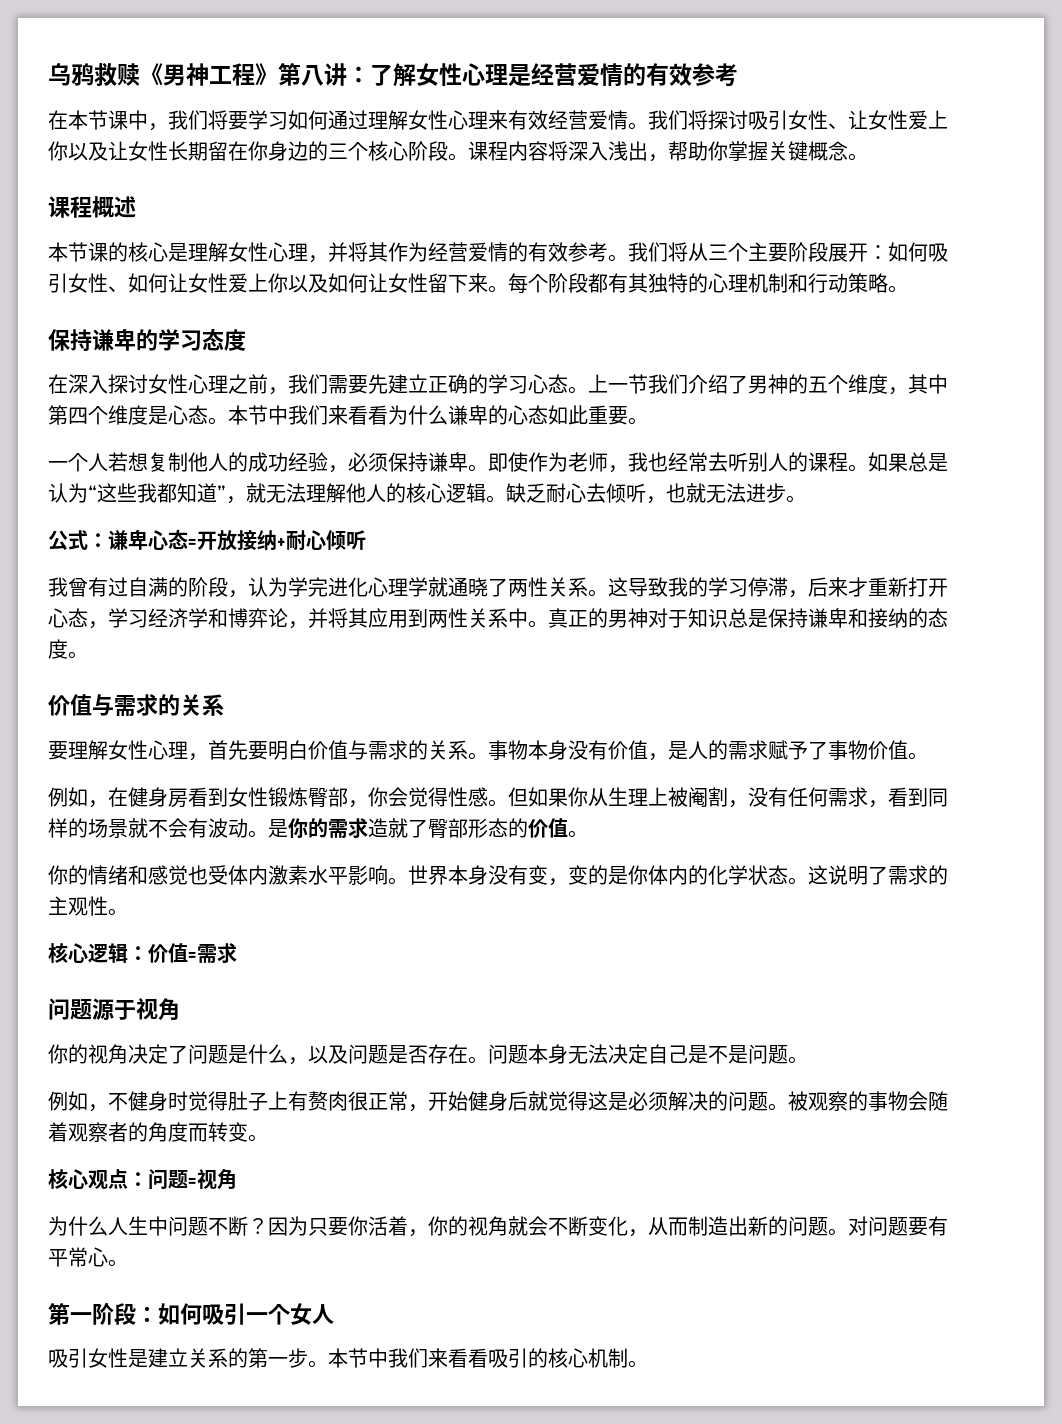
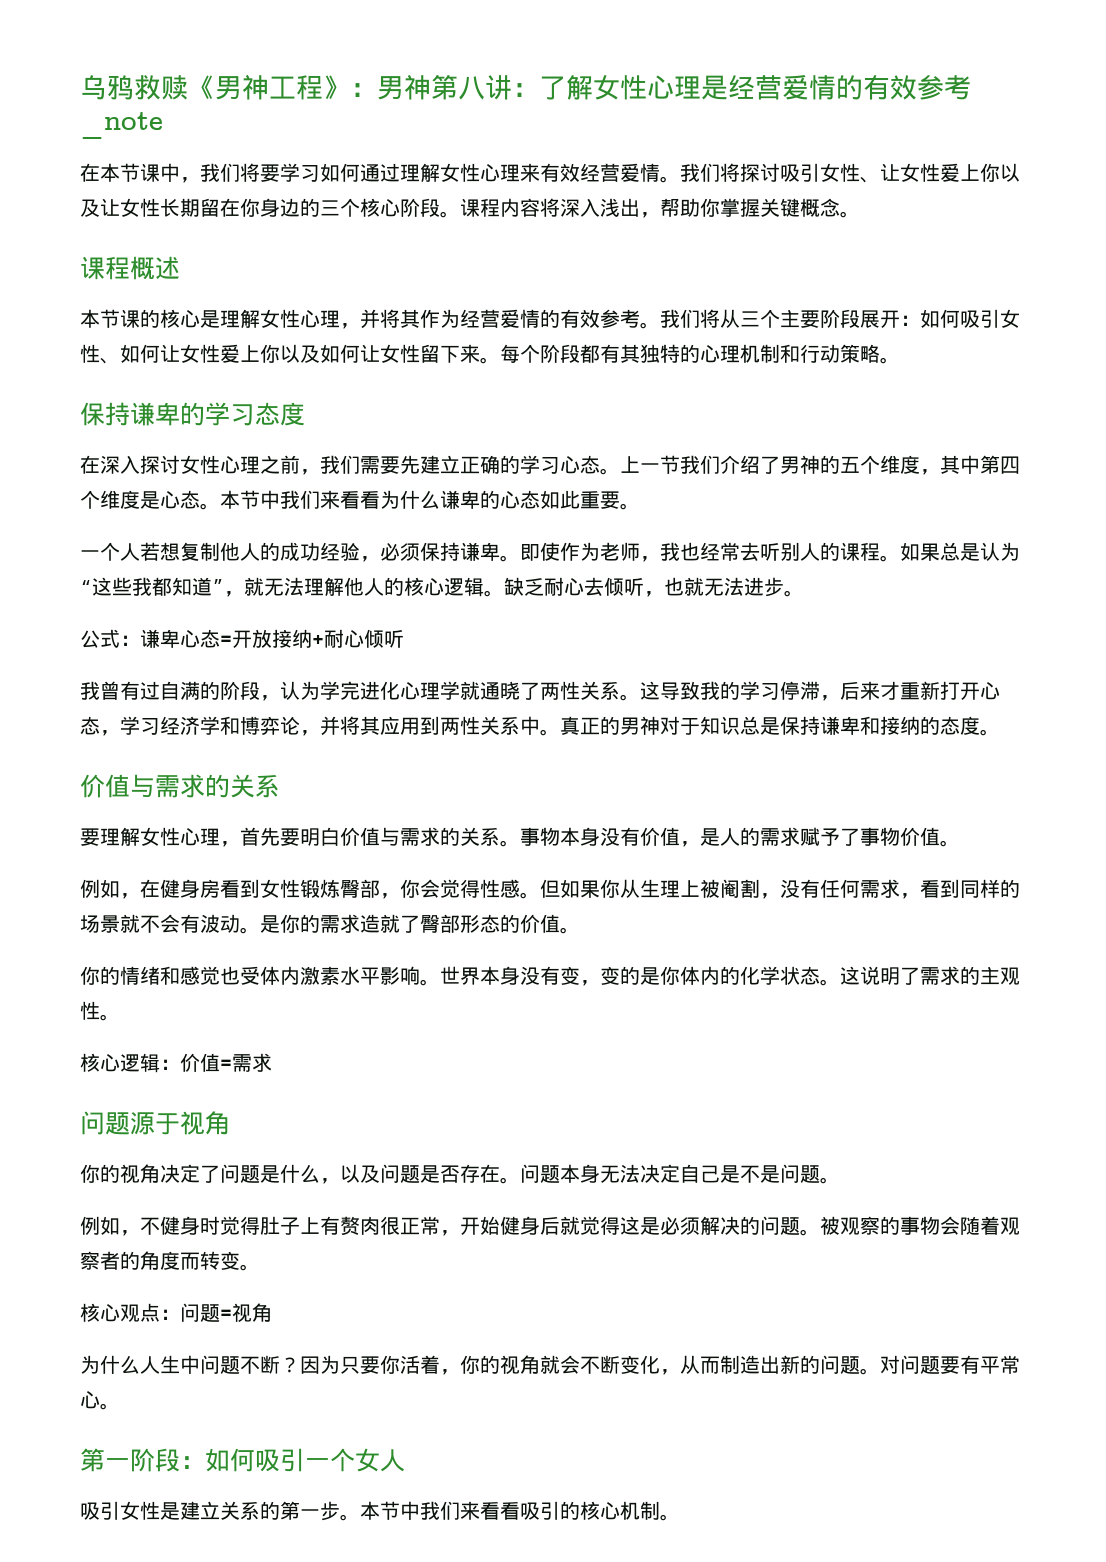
(278, 74) none -> [350,74,431,100] ：男神
(738, 75) none -> [80,112,163,139] _note

